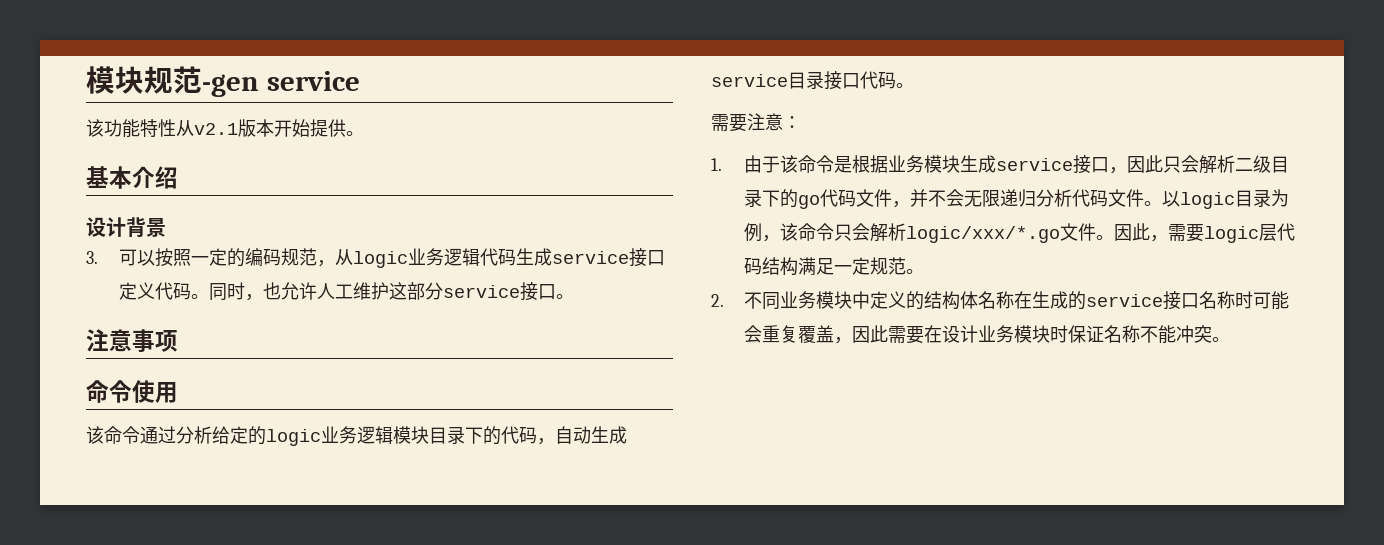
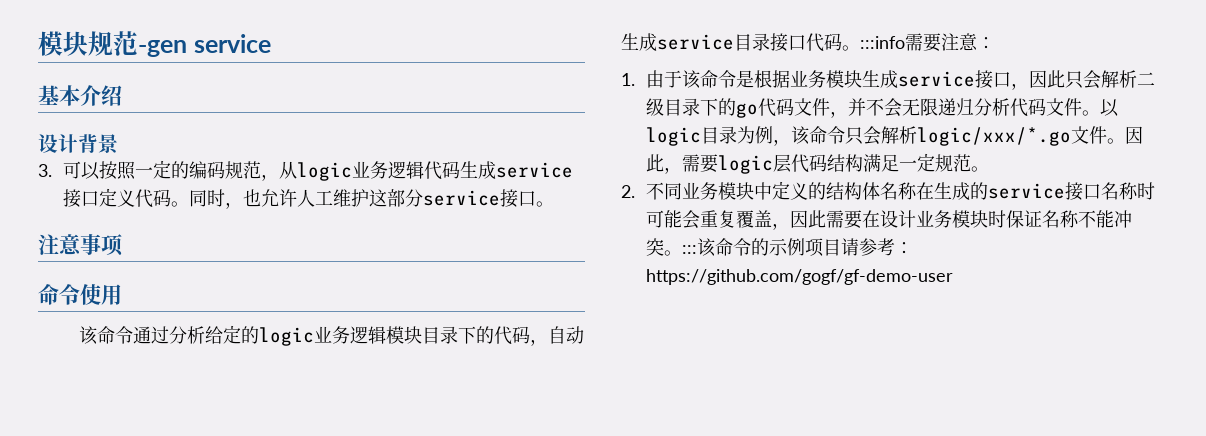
[86,119,364,138] // 该功能特性从v2.1版本开始提供。 -> (271, 43) none
(914, 85) // -> [860,36,905,49] :::info
(1231, 339) none -> [682,238,914,257] [646,269,954,285] :::该命令的示例项目请参考：https://github.com/gogf/gf-demo-user

